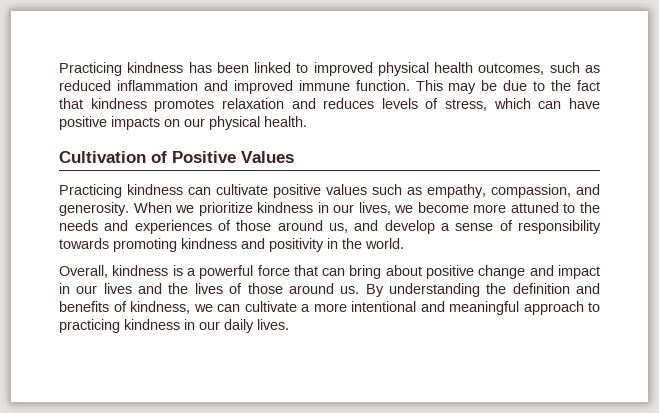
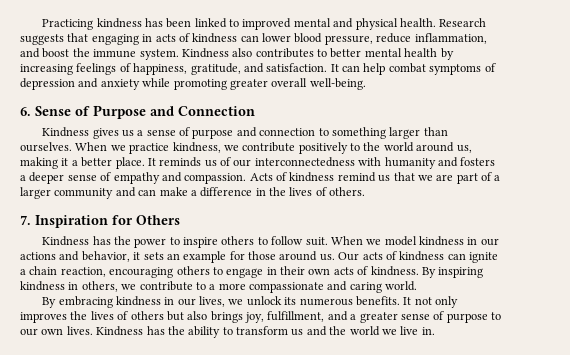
[377,62,600,76] [59,80,601,94] [59,98,600,112] [59,116,307,130] [59,151,294,163] [59,184,600,198] [59,202,253,216] physical health outcomes, such as reduced inflammation and improved immune function. This may be due to the fact that kindness promotes relaxation and reduces levels of stress, which can have positive impacts on our physical health. // Cultivation of Positive Values // Practicing kindness can cultivate positive values such as empathy, compassion, and generosity. When we prioritize -> [293,18,487,30] [20,33,487,45] [20,48,454,60] [20,63,496,75] [20,78,366,90] [20,105,255,119] [42,127,448,139] [20,142,472,154] [20,157,496,169] [20,172,501,184] [20,187,366,199] [20,215,180,228] [42,236,499,248] [20,251,498,263] [20,266,484,278] [20,281,418,293] [42,296,113,308] mental and physical health. Research suggests that engaging in acts of kindness can lower blood pressure, reduce inflammation, and boost the immune system. Kindness also contributes to better mental health by increasing feelings of happiness, gratitude, and satisfaction. It can help combat symptoms of depression and anxiety while promoting greater overall well-being. // 6. Sense of Purpose and Connection // Kindness gives us a sense of purpose and connection to something larger than ourselves. When we practice kindness, we contribute positively to the world around us, making it a better place. It reminds us of our interconnectedness with humanity and fosters a deeper sense of empathy and compassion. Acts of kindness remind us that we are part of a larger community and can make a difference in the lives of others. // 7. Inspiration for Others // Kindness has the power to inspire others to follow suit. When we model kindness in our actions and behavior, it sets an example for those around us. Our acts of kindness can ignite a chain reaction, encouraging others to engage in their own acts of kindness. By inspiring kindness in others, we contribute to a more compassionate and caring world. // By embracing
[417,202,601,213] [59,220,601,234] [59,238,404,252] [59,265,601,279] [59,283,600,297] [59,301,600,315] [59,319,289,333] become more attuned to the needs and experiences of those around us, and develop a sense of responsibility towards promoting kindness and positivity in the world. // Overall, kindness is a powerful force that can bring about positive change and impact in our lives and the lives of those around us. By understanding the definition and benefits of kindness, we can cultivate a more intentional and meaningful approach to practicing kindness in our daily lives. -> [246,296,459,308] [20,311,501,323] [20,326,435,338] unlock its numerous benefits. It not only improves the lives of others but also brings joy, fulfillment, and a greater sense of purpose to our own lives. Kindness has the ability to transform us and the world we live in.

